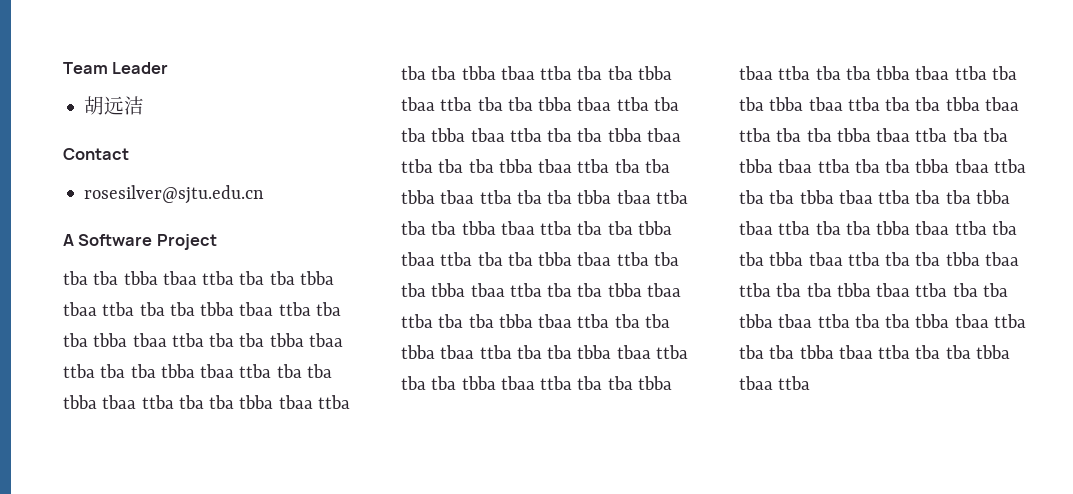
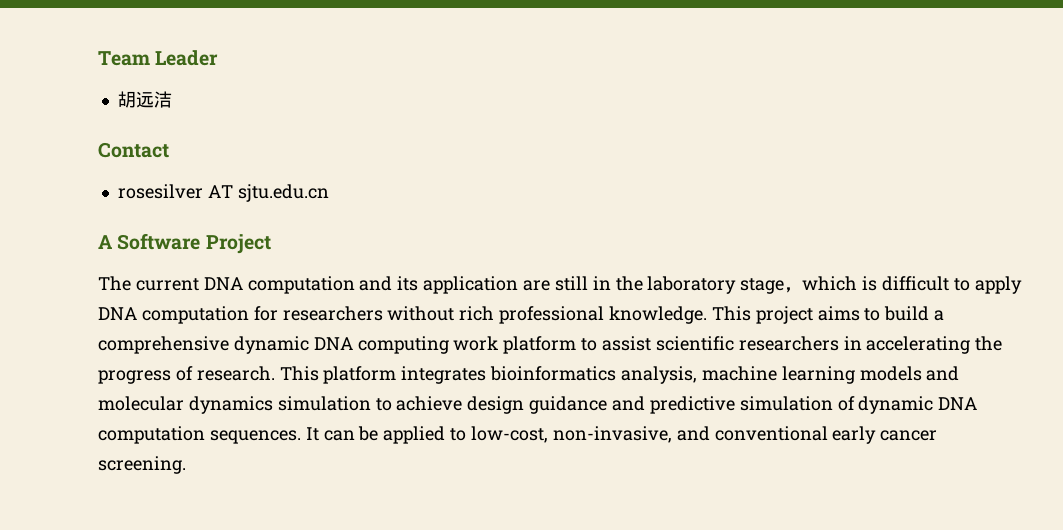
[84,185,265,204] rosesilver@sjtu.edu.cn -> [117,184,329,202] rosesilver AT sjtu.edu.cn
[63,271,334,285] [63,302,341,316] [63,333,343,347] [63,364,332,378] [63,395,350,409] [401,66,672,80] [401,97,679,111] [401,128,681,142] [401,159,670,173] [401,190,688,204] [401,221,672,235] [401,252,679,266] [401,283,681,297] [401,314,670,328] [401,345,688,359] [401,376,672,390] [739,66,1017,80] [739,97,1019,111] [739,128,1008,142] [739,159,1026,173] [739,190,1010,204] [739,221,1017,235] [739,252,1019,266] [739,283,1008,297] [739,314,1026,328] [739,345,1010,359] [739,376,811,390] tba tba tbba tbaa ttba tba tba tbba tbaa ttba tba tba tbba tbaa ttba tba tba tbba tbaa ttba tba tba tbba tbaa ttba tba tba tbba tbaa ttba tba tba tbba tbaa ttba tba tba tbba tbaa ttba tba tba tbba tbaa ttba tba tba tbba tbaa ttba tba tba tbba tbaa ttba tba tba tbba tbaa ttba tba tba tbba tbaa ttba tba tba tbba tbaa ttba tba tba tbba tbaa ttba tba tba tbba tbaa ttba tba tba tbba tbaa ttba tba tba tbba tbaa ttba tba tba tbba tbaa ttba tba tba tbba tbaa ttba tba tba tbba tbaa ttba tba tba tbba tbaa ttba tba tba tbba tbaa ttba tba tba tbba tbaa ttba tba tba tbba tbaa ttba tba tba tbba tbaa ttba tba tba tbba tbaa ttba tba tba tbba tbaa ttba tba tba tbba tbaa ttba tba tba tbba tbaa ttba tba tba tbba tbaa ttba tba tba tbba tbaa ttba tba tba tbba tbaa ttba tba tba tbba tbaa ttba tba tba tbba tbaa ttba tba tba tbba tbaa ttba tba tba tbba tbaa ttba tba tba tbba tbaa ttba tba tba tbba tbaa ttba tba tba tbba tbaa ttba tba tba tbba tbaa ttba tba tba tbba tbaa ttba -> [98,276,1022,294] [98,306,945,324] [98,336,1003,354] [98,366,960,384] [98,396,978,414] [98,426,938,444] [98,456,186,474] The current DNA computation and its application are still in the laboratory stage，which is difficult to apply DNA computation for researchers without rich professional knowledge. This project aims to build a comprehensive dynamic DNA computing work platform to assist scientific researchers in accelerating the progress of research. This platform integrates bioinformatics analysis, machine learning models and molecular dynamics simulation to achieve design guidance and predictive simulation of dynamic DNA computation sequences. It can be applied to low-cost, non-invasive, and conventional early cancer screening.

